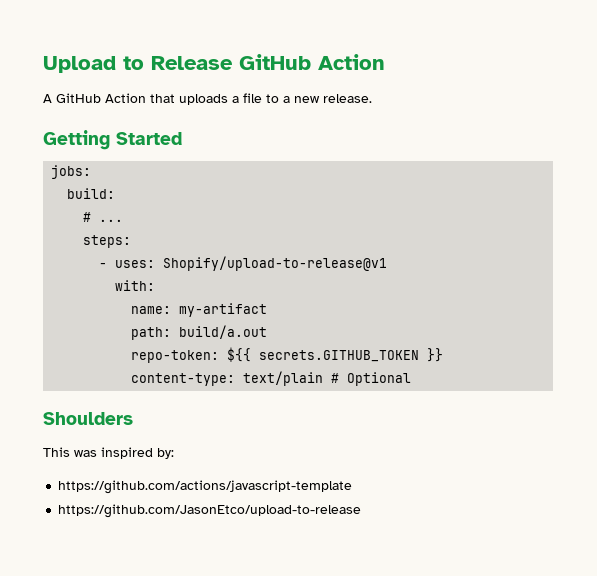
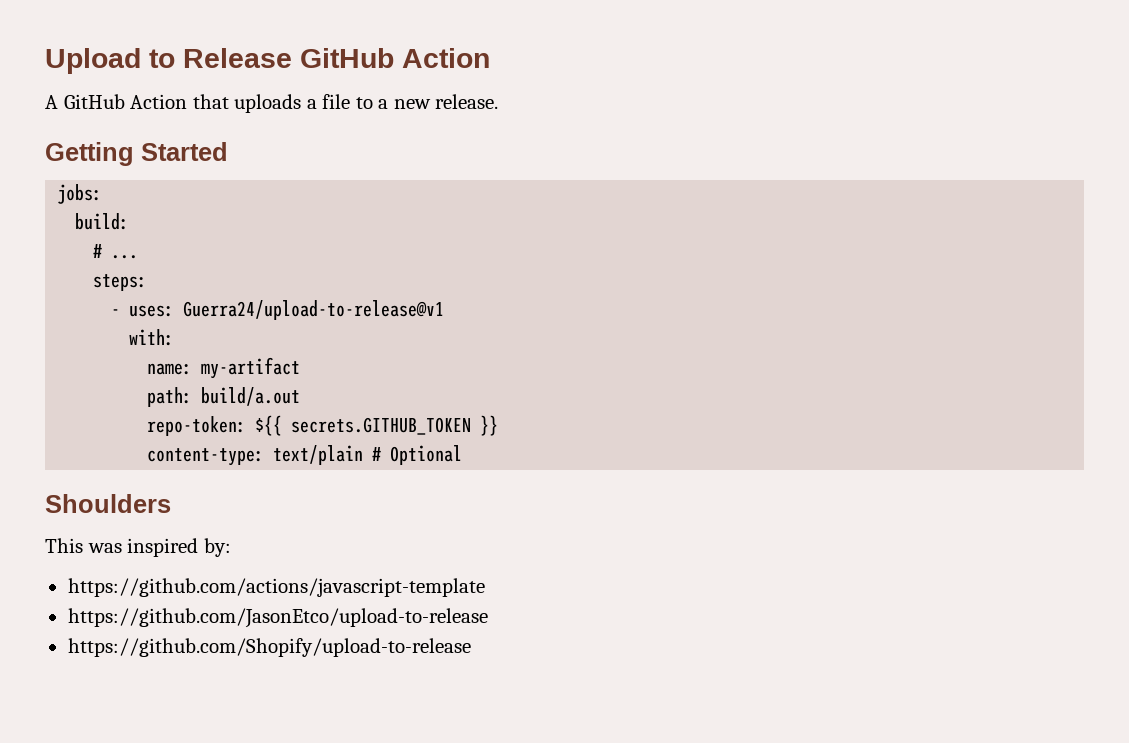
[163,256,388,271] Shopify/upload-to-release@v1 -> [183,300,445,320] Guerra24/upload-to-release@v1
(362, 511) none -> [67,638,471,657] // https://github.com/Shopify/upload-to-release

